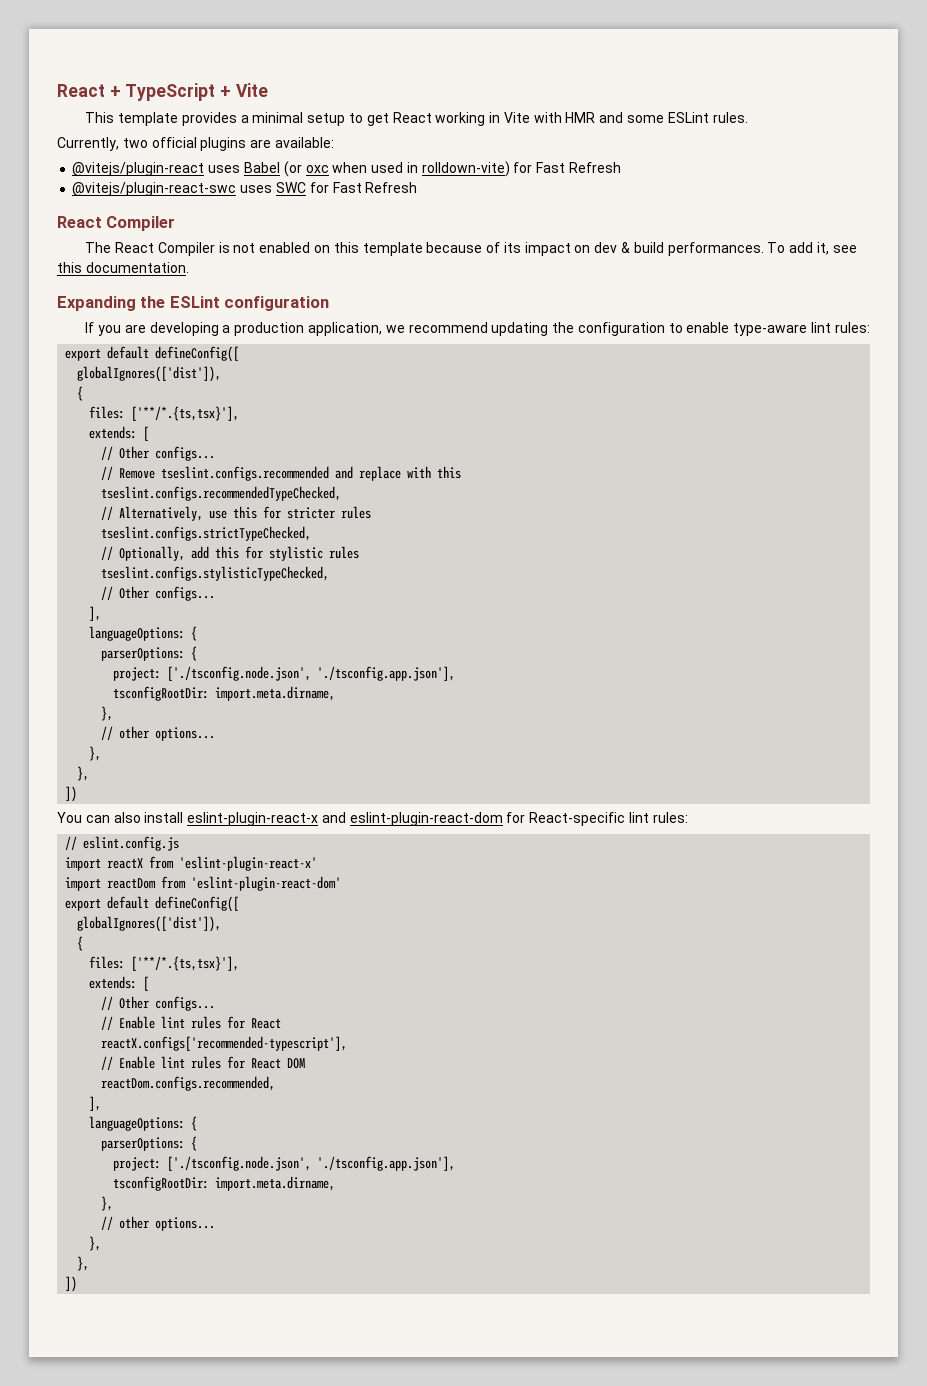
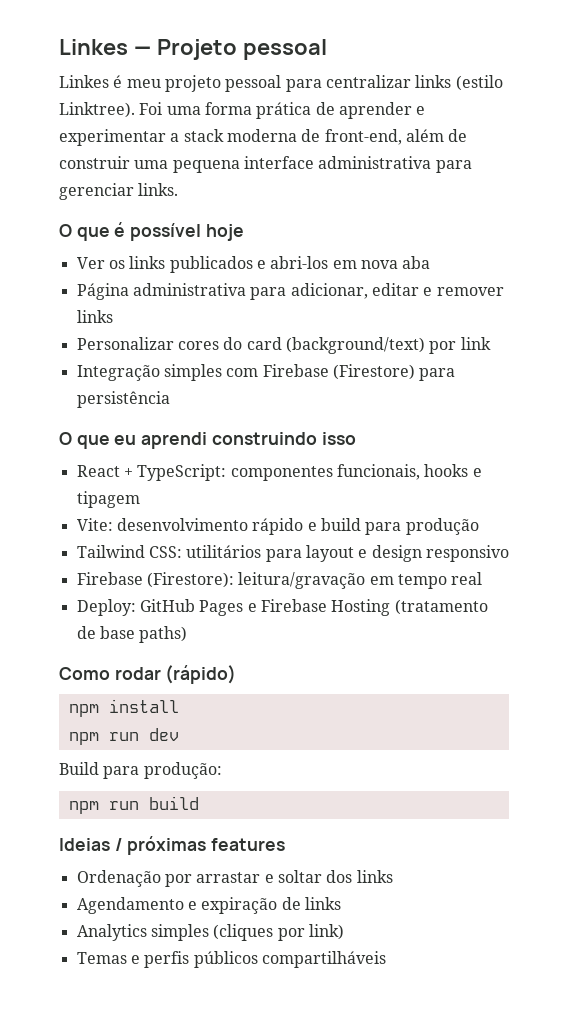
[57,83,268,101] [85,112,748,126] [57,137,334,151] [72,161,621,177] [72,182,418,196] [57,216,176,231] [85,242,857,256] [57,262,189,273] [57,296,330,311] [85,322,870,336] [65,346,240,362] [77,366,222,382] [77,386,84,401] [89,406,240,421] [89,426,150,441] [101,446,216,461] [101,466,462,481] [101,486,342,501] [101,506,372,521] [101,526,312,541] [101,546,360,561] [101,566,330,581] [101,586,216,601] [89,606,102,621] [89,626,198,641] [101,646,198,661] [113,666,456,681] [113,686,336,701] [101,706,114,721] [101,726,216,741] [89,746,102,761] [77,766,90,781] [65,786,78,802] [57,812,688,826] [65,836,180,851] [65,856,318,871] [65,876,342,891] [65,896,240,912] [77,916,222,932] [77,936,84,951] [89,956,240,971] [89,976,150,991] [101,996,216,1011] [101,1016,282,1030] [101,1036,348,1051] [101,1056,306,1070] [101,1076,276,1091] [89,1096,102,1111] [89,1116,198,1131] [101,1136,198,1151] [113,1156,456,1171] [113,1176,336,1191] [101,1196,114,1211] [101,1216,216,1231] [89,1236,102,1251] [77,1256,90,1271] [65,1276,78,1292] React + TypeScript + Vite // This template provides a minimal setup to get React working in Vite with HMR and some ESLint rules. // Currently, two official plugins are available: // @vitejs/plugin-react uses Babel (or oxc when used in rolldown-vite) for Fast Refresh // @vitejs/plugin-react-swc uses SWC for Fast Refresh // React Compiler // The React Compiler is not enabled on this template because of its impact on dev & build performances. To add it, see this documentation. // Expanding the ESLint configuration // If you are developing a production application, we recommend updating the configuration to enable type-aware lint rules: // export default defineConfig([ // globalIgnores(['dist']), // { // files: ['**/*.{ts,tsx}'], // extends: [ // // Other configs... // // Remove tseslint.configs.recommended and replace with this // tseslint.configs.recommendedTypeChecked, // // Alternatively, use this for stricter rules // tseslint.configs.strictTypeChecked, // // Optionally, add this for stylistic rules // tseslint.configs.stylisticTypeChecked, // // Other configs... // ], // languageOptions: { // parserOptions: { // project: ['./tsconfig.node.json', './tsconfig.app.json'], // tsconfigRootDir: import.meta.dirname, // }, // // other options... // }, // }, // ]) // You can also install eslint-plugin-react-x and eslint-plugin-react-dom for React-specific lint rules: // // eslint.config.js // import reactX from 'eslint-plugin-react-x' // import reactDom from 'eslint-plugin-react-dom' // export default defineConfig([ // globalIgnores(['dist']), // { // files: ['**/*.{ts,tsx}'], // extends: [ // // Other configs... // // Enable lint rules for React // reactX.configs['recommended-typescript'], // // Enable lint rules for React DOM // reactDom.configs.recommended, // ], // languageOptions: { // parserOptions: { // project: ['./tsconfig.node.json', './tsconfig.app.json'], // tsconfigRootDir: import.meta.dirname, // }, // // other options... // }, // }, // ]) -> [59,39,327,60] [59,75,503,92] [59,102,426,119] [59,129,468,146] [59,156,472,173] [59,183,179,200] [59,222,244,241] [76,256,431,273] [76,283,504,300] [76,310,113,323] [76,337,491,354] [76,364,456,381] [76,391,170,408] [59,432,356,449] [76,464,482,481] [76,491,140,508] [76,518,479,535] [76,545,509,562] [76,572,483,589] [76,599,488,616] [76,626,188,643] [59,665,237,684] [68,699,179,717] [68,728,179,745] [59,762,222,779] [68,796,199,814] [59,836,286,855] [76,870,393,887] [76,897,341,914] [76,924,344,941] [76,951,386,968] Linkes — Projeto pessoal // Linkes é meu projeto pessoal para centralizar links (estilo Linktree). Foi uma forma prática de aprender e experimentar a stack moderna de front-end, além de construir uma pequena interface administrativa para gerenciar links. // O que é possível hoje // Ver os links publicados e abri-los em nova aba // Página administrativa para adicionar, editar e remover links // Personalizar cores do card (background/text) por link // Integração simples com Firebase (Firestore) para persistência // O que eu aprendi construindo isso // React + TypeScript: componentes funcionais, hooks e tipagem // Vite: desenvolvimento rápido e build para produção // Tailwind CSS: utilitários para layout e design responsivo // Firebase (Firestore): leitura/gravação em tempo real // Deploy: GitHub Pages e Firebase Hosting (tratamento de base paths) // Como rodar (rápido) // npm install // npm run dev // Build para produção: // npm run build // Ideias / próximas features // Ordenação por arrastar e soltar dos links // Agendamento e expiração de links // Analytics simples (cliques por link) // Temas e perfis públicos compartilháveis

